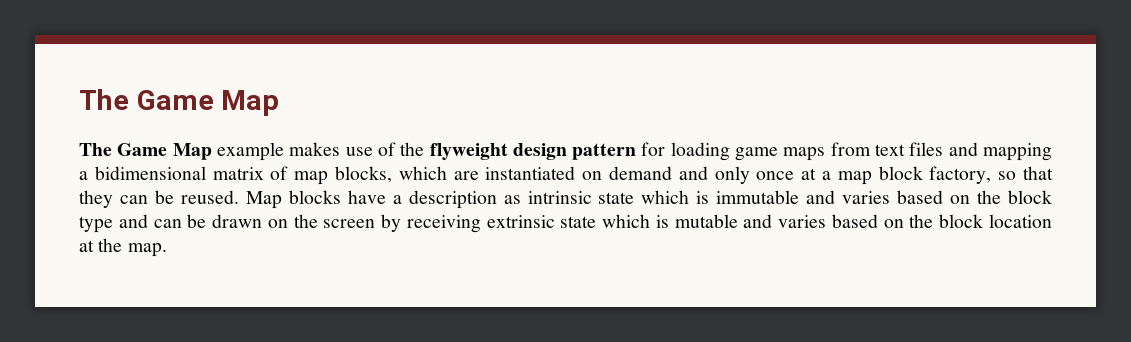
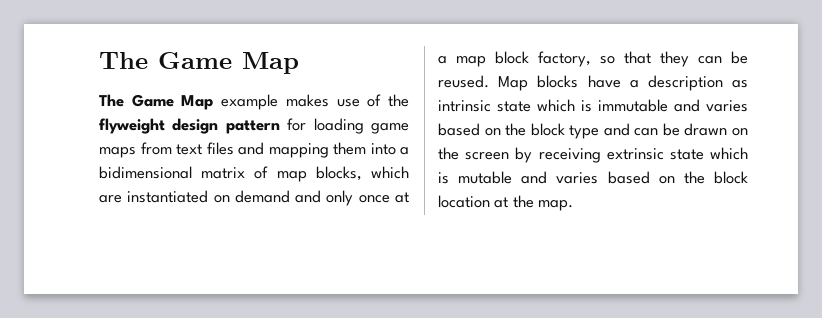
(1052, 152) none -> [333,142,396,155] them into

